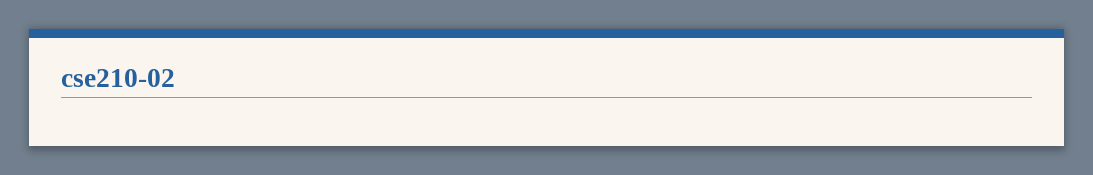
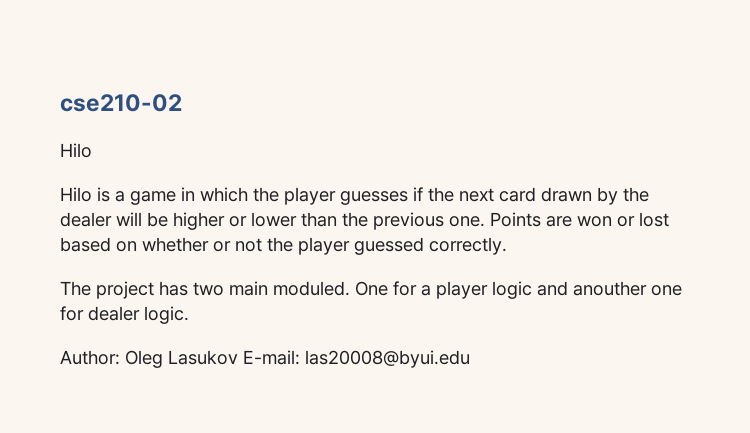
(175, 78) none -> [60,143,92,158] [60,187,649,205] [60,212,669,230] [60,237,507,255] [60,281,682,299] [60,306,189,324] [60,350,470,368] // Hilo // Hilo is a game in which the player guesses if the next card drawn by the dealer will be higher or lower than the previous one. Points are won or lost based on whether or not the player guessed correctly. // The project has two main moduled. One for a player logic and anouther one for dealer logic. // Author: Oleg Lasukov E-mail: las20008@byui.edu

